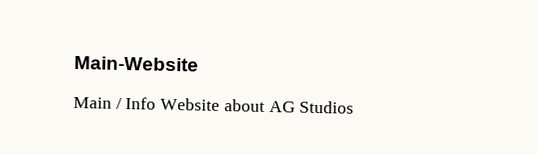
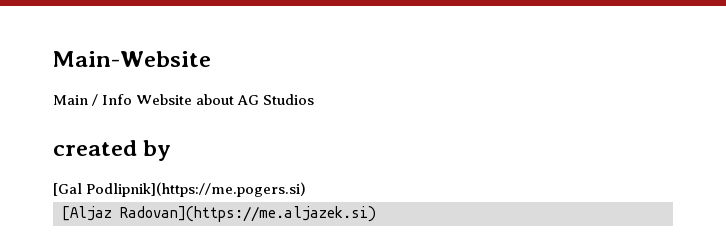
(355, 107) none -> [53,140,172,161] [53,182,307,197] [62,206,376,222] // created by // [Gal Podlipnik](https://me.pogers.si) // [Aljaz Radovan](https://me.aljazek.si)

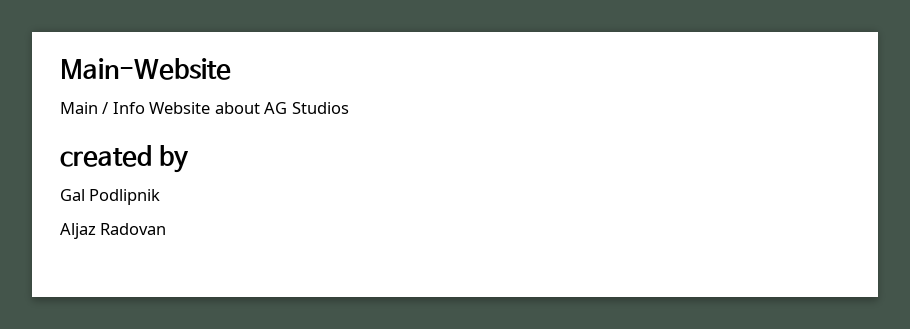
[53,182,307,197] [62,206,376,222] [Gal Podlipnik](https://me.pogers.si) // [Aljaz Radovan](https://me.aljazek.si) -> [60,189,161,205] [60,223,167,239] Gal Podlipnik // Aljaz Radovan

